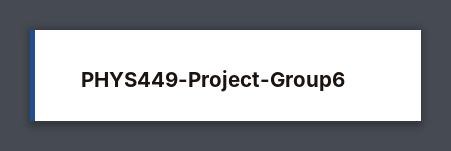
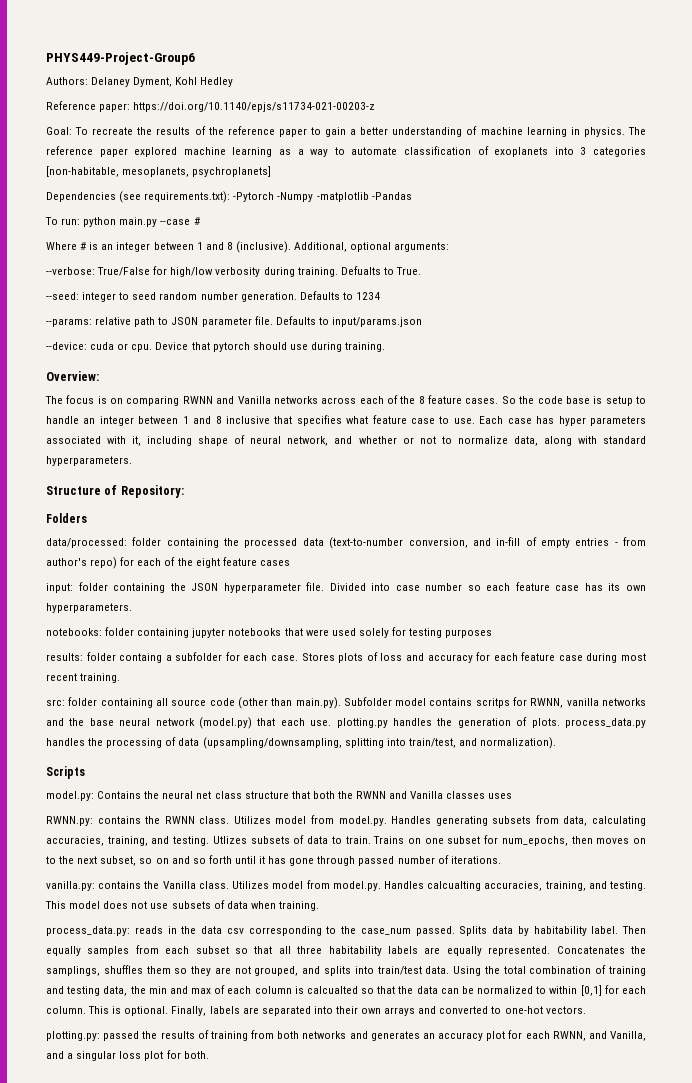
(345, 81) none -> [46,77,234,87] [46,101,376,112] [46,126,646,137] [46,146,647,157] [46,166,272,177] [46,191,412,203] [45,217,200,227] [46,241,450,253] [46,266,421,277] [46,291,380,302] [46,316,422,327] [46,342,386,352] [46,371,99,381] [45,395,647,406] [46,415,647,426] [46,435,646,446] [46,456,132,466] [46,485,184,498] [46,513,87,523] [46,537,646,549] [46,557,290,569] [46,582,646,593] [46,603,132,613] [46,627,493,638] [46,652,646,663] [46,673,121,683] [46,697,646,709] [46,717,646,729] [46,737,557,749] [46,766,85,779] [46,791,513,801] [46,815,646,826] [46,835,646,846] [46,855,501,866] [46,880,646,891] [45,900,319,911] [46,926,646,936] [46,945,646,956] [46,965,646,976] [46,985,646,996] [46,1006,586,1016] [46,1030,646,1041] [46,1050,209,1061] // Authors: Delaney Dyment, Kohl Hedley // Reference paper: https://doi.org/10.1140/epjs/s11734-021-00203-z // Goal: To recreate the results of the reference paper to gain a better understanding of machine learning in physics. The reference paper explored machine learning as a way to automate classification of exoplanets into 3 categories [non-habitable, mesoplanets, psychroplanets] // Dependencies (see requirements.txt): -Pytorch -Numpy -matplotlib -Pandas // To run: python main.py --case # // Where # is an integer between 1 and 8 (inclusive). Additional, optional arguments: // --verbose: True/False for high/low verbosity during training. Defualts to True. // --seed: integer to seed random number generation. Defaults to 1234 // --params: relative path to JSON parameter file. Defaults to input/params.json // --device: cuda or cpu. Device that pytorch should use during training. // Overview: // The focus is on comparing RWNN and Vanilla networks across each of the 8 feature cases. So the code base is setup to handle an integer between 1 and 8 inclusive that specifies what feature case to use. Each case has hyper parameters associated with it, including shape of neural network, and whether or not to normalize data, along with standard hyperparameters. // Structure of Repository: // Folders // data/processed: folder containing the processed data (text-to-number conversion, and in-fill of empty entries - from author's repo) for each of the eight feature cases // input: folder containing the JSON hyperparameter file. Divided into case number so each feature case has its own hyperparameters. // notebooks: folder containing jupyter notebooks that were used solely for testing purposes // results: folder containg a subfolder for each case. Stores plots of loss and accuracy for each feature case during most recent training. // src: folder containing all source code (other than main.py). Subfolder model contains scritps for RWNN, vanilla networks and the base neural network (model.py) that each use. plotting.py handles the generation of plots. process_data.py handles the processing of data (upsampling/downsampling, splitting into train/test, and normalization). // Scripts // model.py: Contains the neural net class structure that both the RWNN and Vanilla classes uses // RWNN.py: contains the RWNN class. Utilizes model from model.py. Handles generating subsets from data, calculating accuracies, training, and testing. Utlizes subsets of data to train. Trains on one subset for num_epochs, then moves on to the next subset, so on and so forth until it has gone through passed number of iterations. // vanilla.py: contains the Vanilla class. Utilizes model from model.py. Handles calcualting accuracies, training, and testing. This model does not use subsets of data when training. // process_data.py: reads in the data csv corresponding to the case_num passed. Splits data by habitability label. Then equally samples from each subset so that all three habitability labels are equally represented. Concatenates the samplings, shuffles them so they are not grouped, and splits into train/test data. Using the total combination of training and testing data, the min and max of each column is calcualted so that the data can be normalized to within [0,1] for each column. This is optional. Finally, labels are separated into their own arrays and converted to one-hot vectors. // plotting.py: passed the results of training from both networks and generates an accuracy plot for each RWNN, and Vanilla, and a singular loss plot for both.

